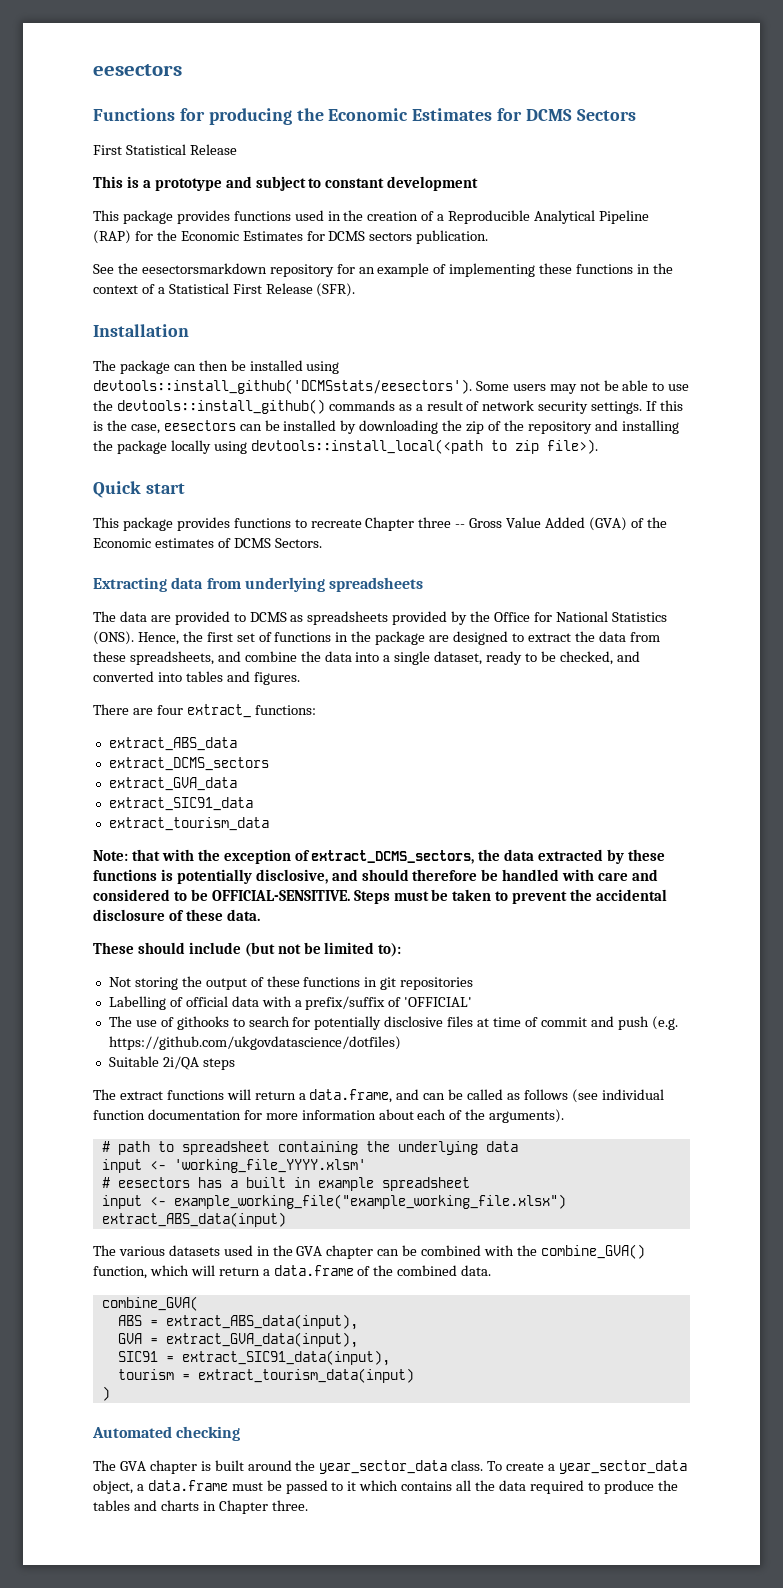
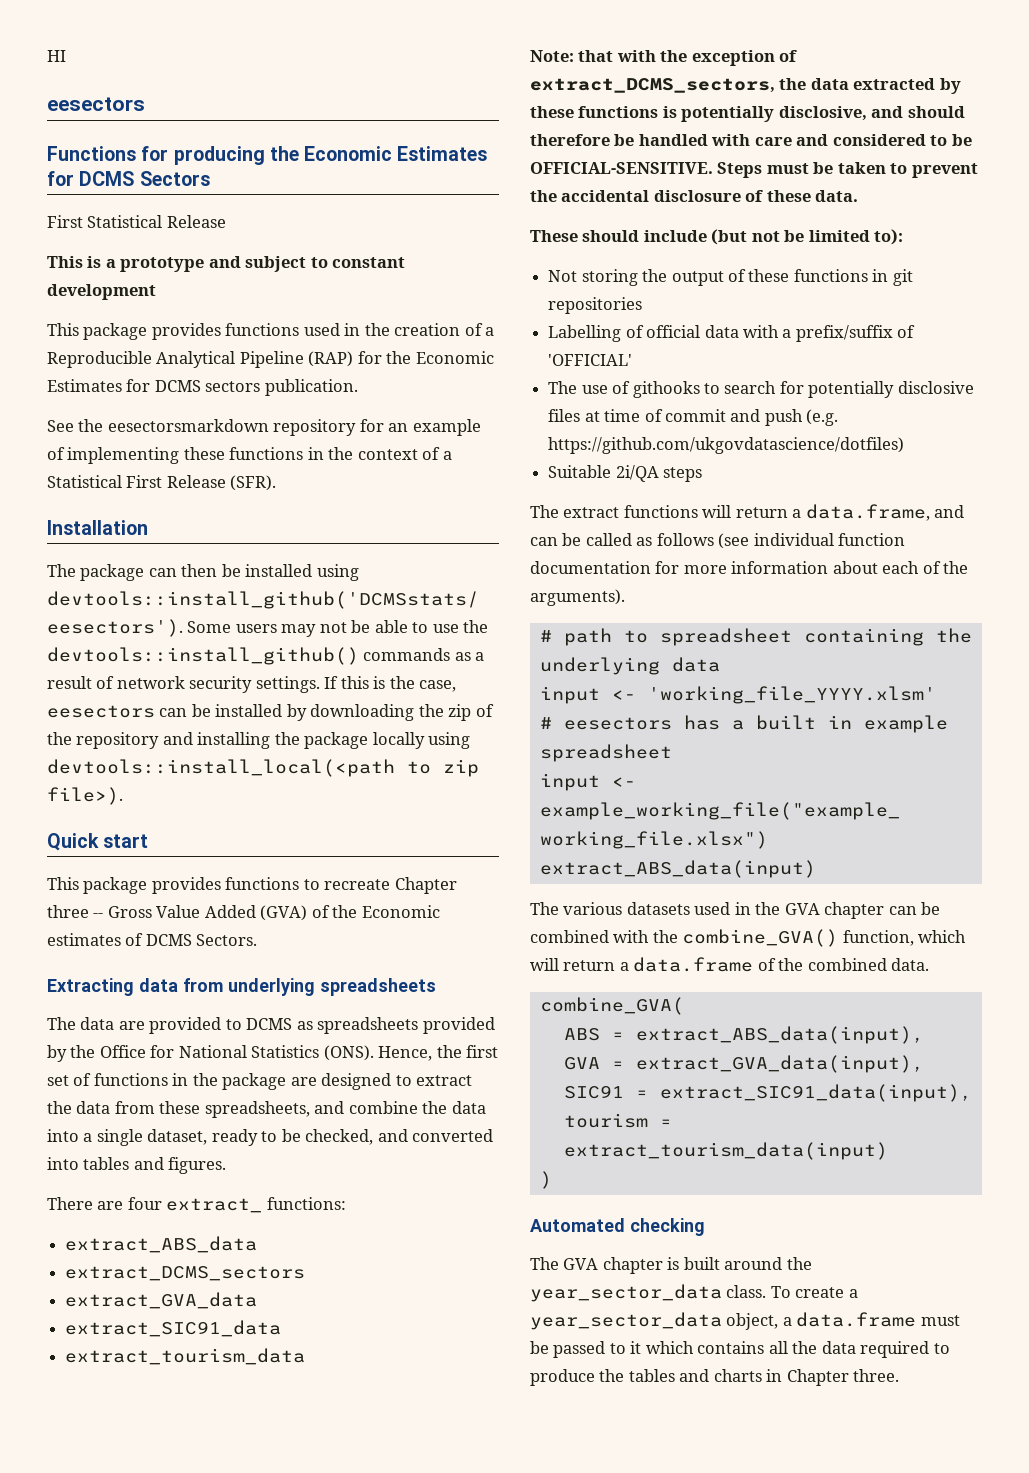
(93, 70) none -> [47,50,66,62] HI //

